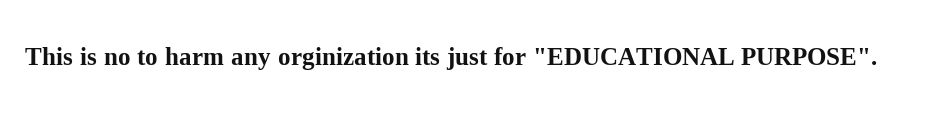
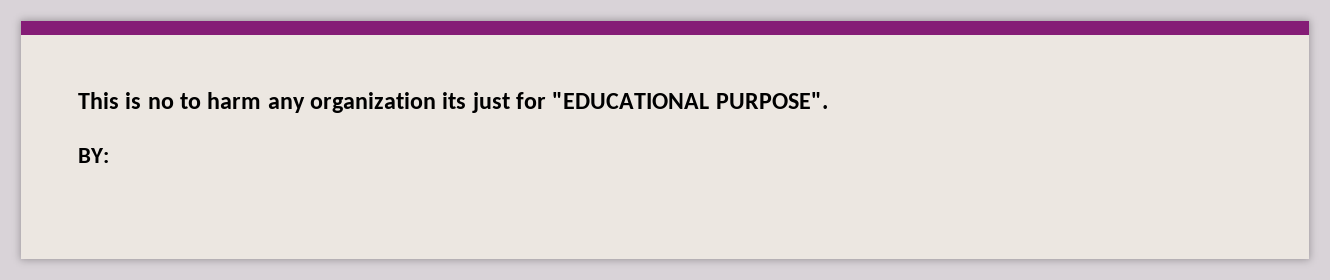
[277,47,409,70] orginization -> [310,92,437,113] organization
(878, 56) none -> [78,148,109,163] // BY:

